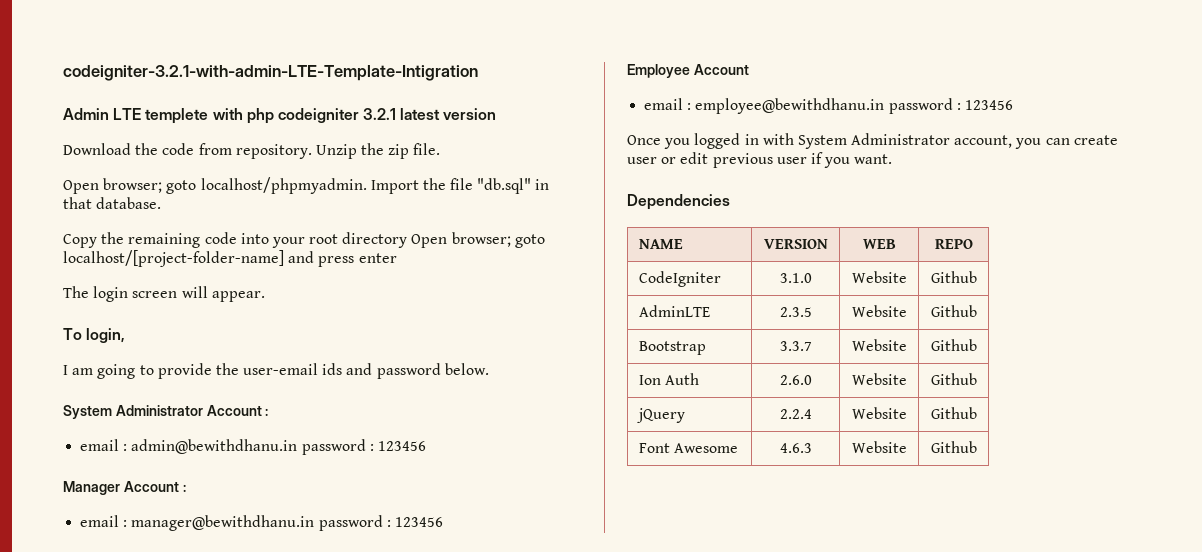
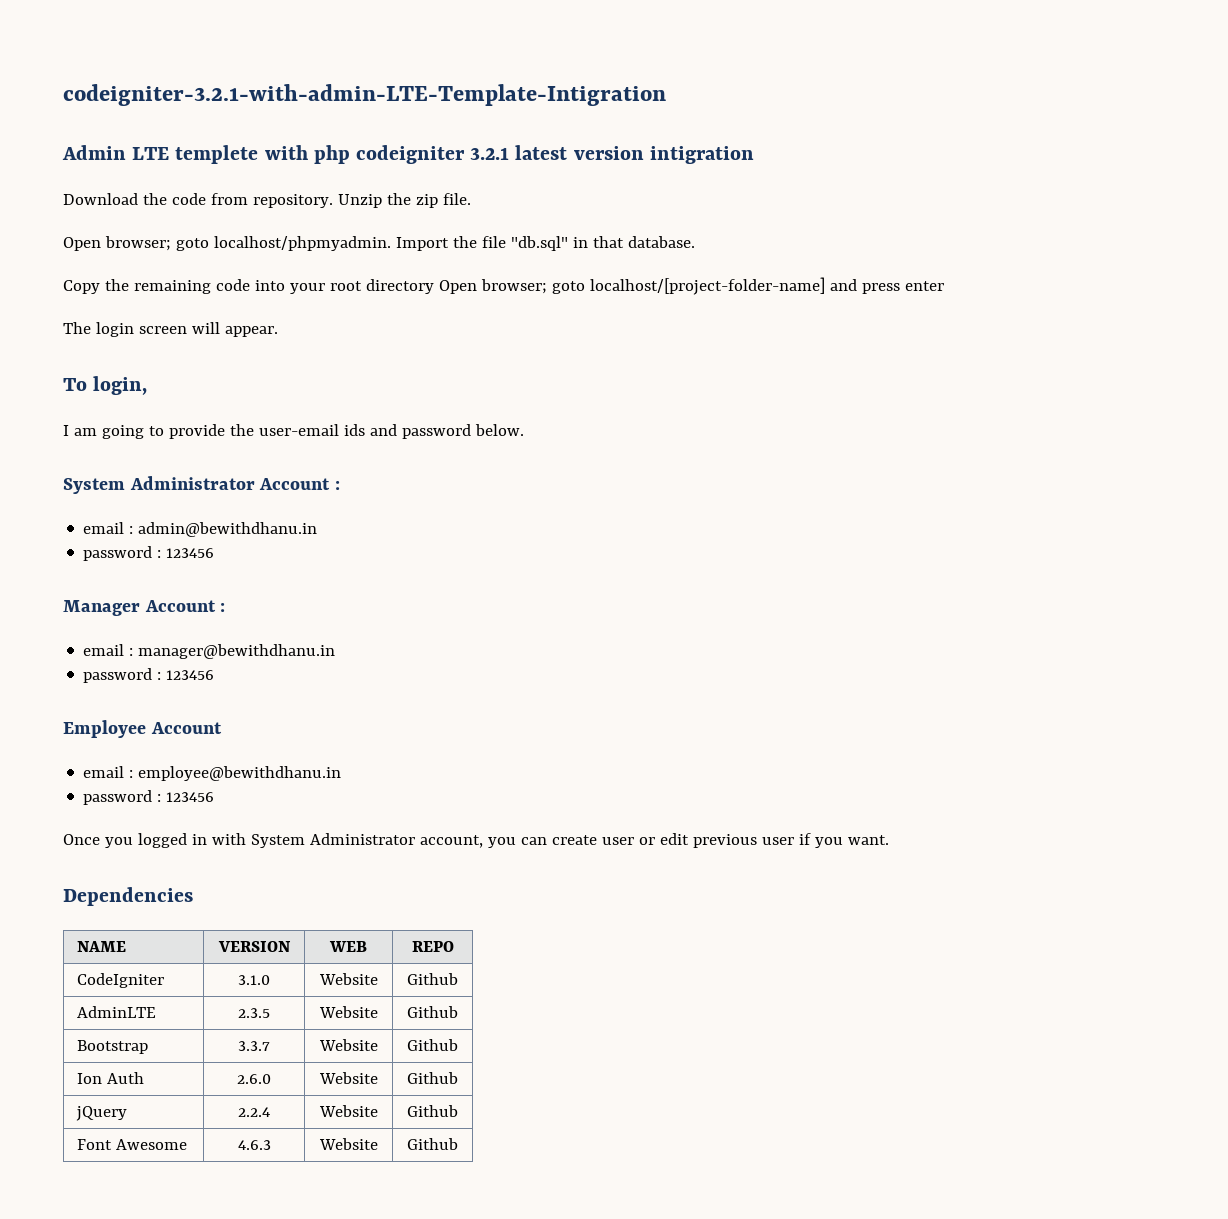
(497, 114) none -> [649,146,754,164] intigration
(298, 446) none -> (318, 529) //
(315, 523) none -> (336, 651) //
(885, 106) none -> (342, 773) //

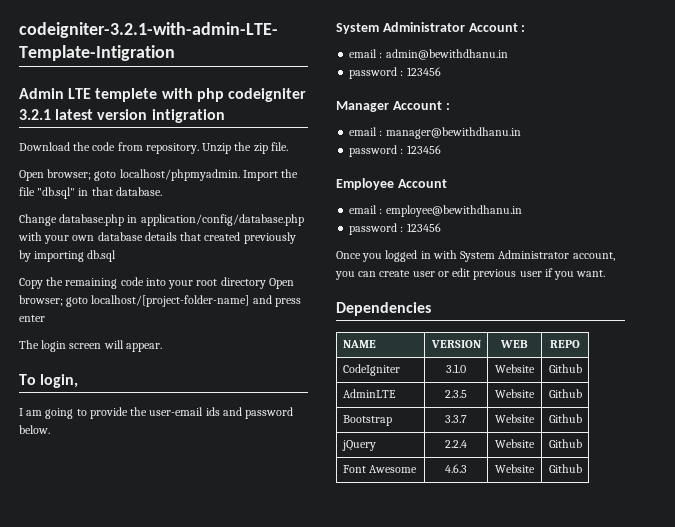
(695, 242) none -> [19,214,304,226] [18,232,296,244] [19,250,117,262] // Change database.php in application/config/database.php with your own database details that created previously by importing db.sql
[77,1072,145,1084] [237,1074,271,1084] [318,1072,378,1084] [407,1072,458,1084] // Ion Auth | 2.6.0 | Website | Github -> (582, 418) none

